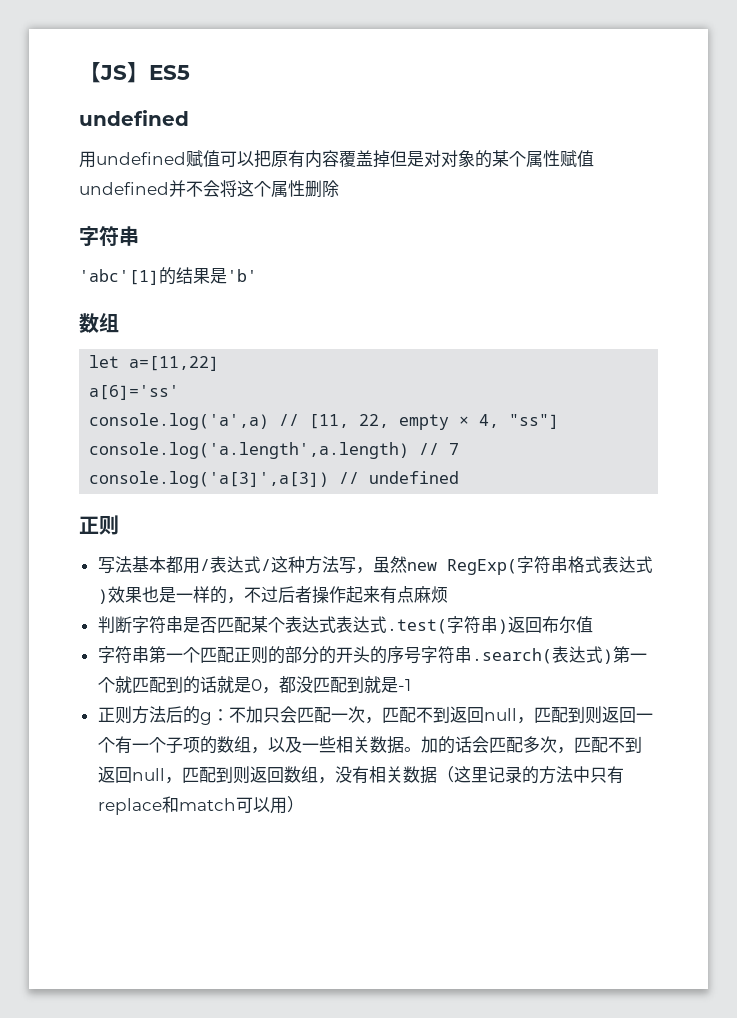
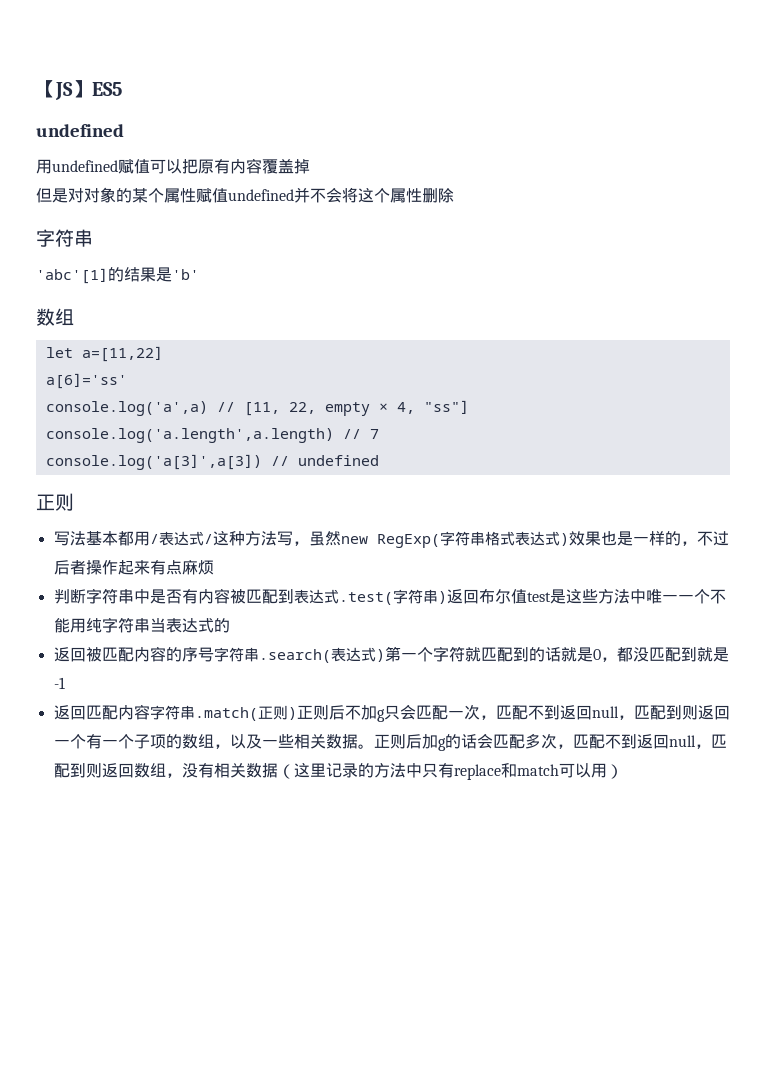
(390, 159) none -> (310, 166) //
[182,616,336,633] 是否匹配某个表达式 -> [133,588,294,604] 中是否有内容被匹配到
[97,646,370,664] // 字符串第一个匹配正则的部分的开头 -> [526,589,726,604] [53,617,230,633] [53,646,166,662] test是这些方法中唯一一个不能用纯字符串当表达式的 // 返回被匹配内容
(115, 685) none -> [432,646,465,662] 字符
[97,706,263,725] 正则方法后的g：不加 -> [53,704,385,722] 返回匹配内容字符串.match(正则)正则后不加g
[420,736,438,753] 加 -> [373,734,446,751] 正则后加g

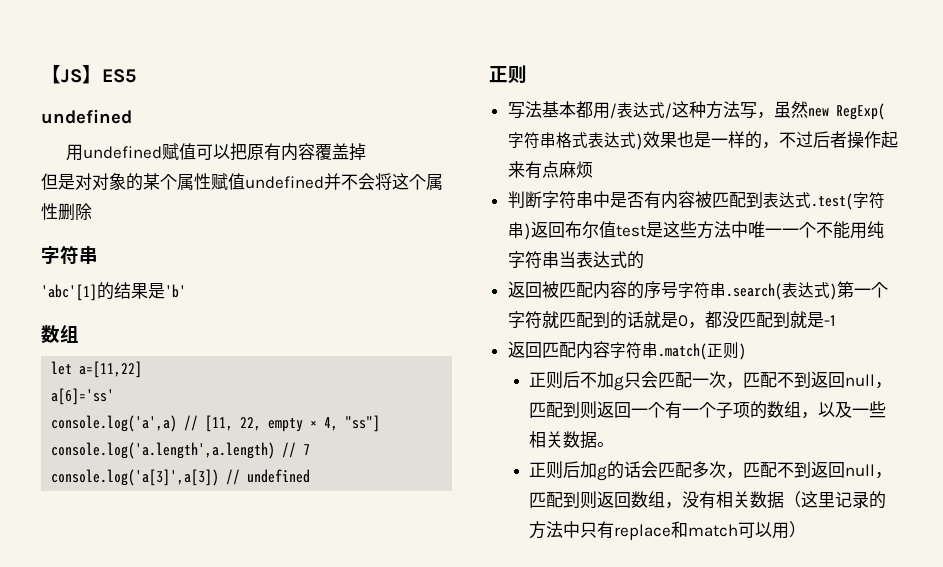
(297, 713) none -> (746, 351) //
(374, 746) none -> (615, 444) //

